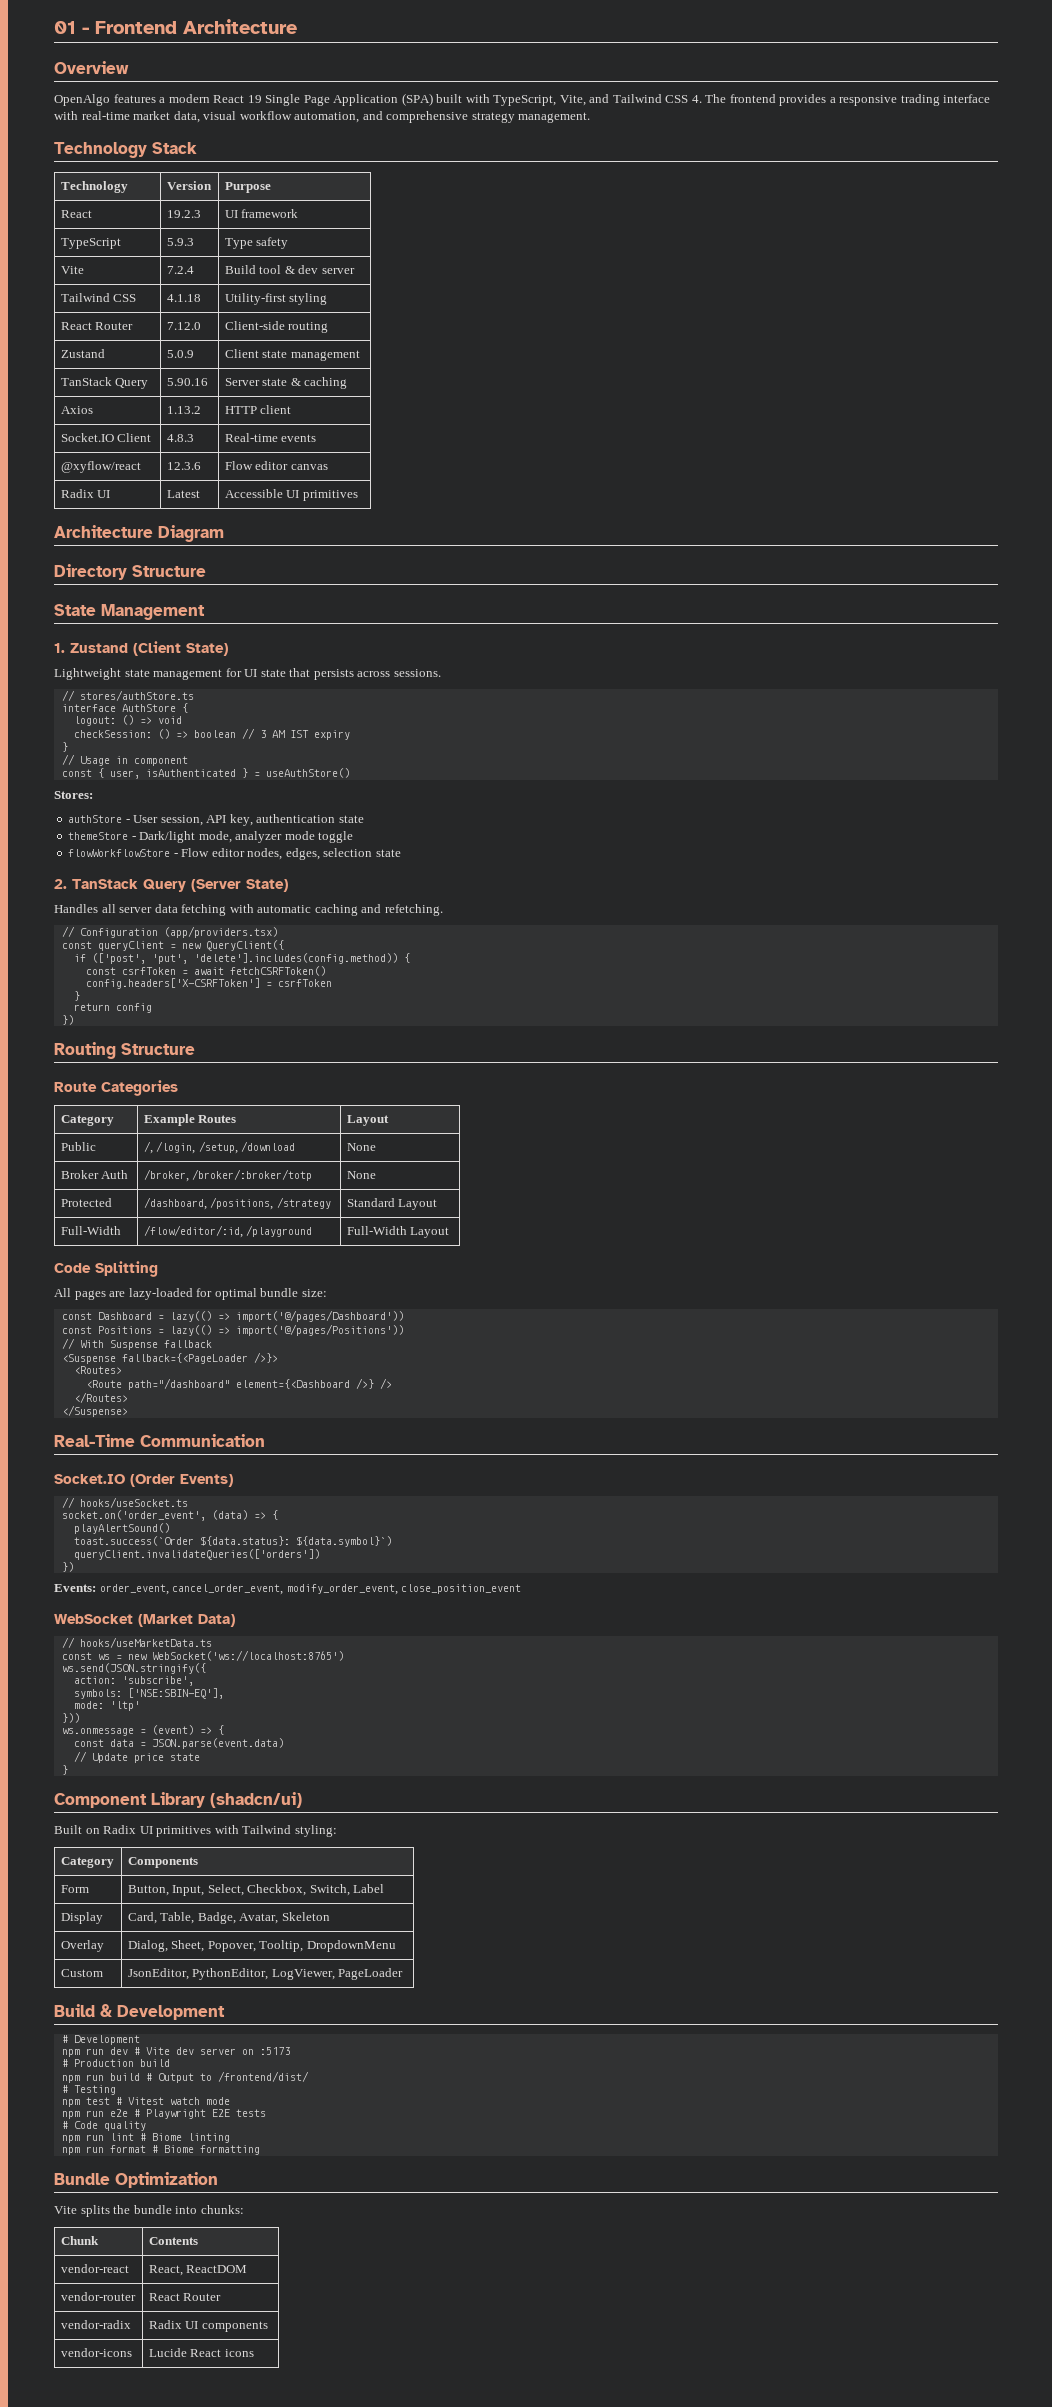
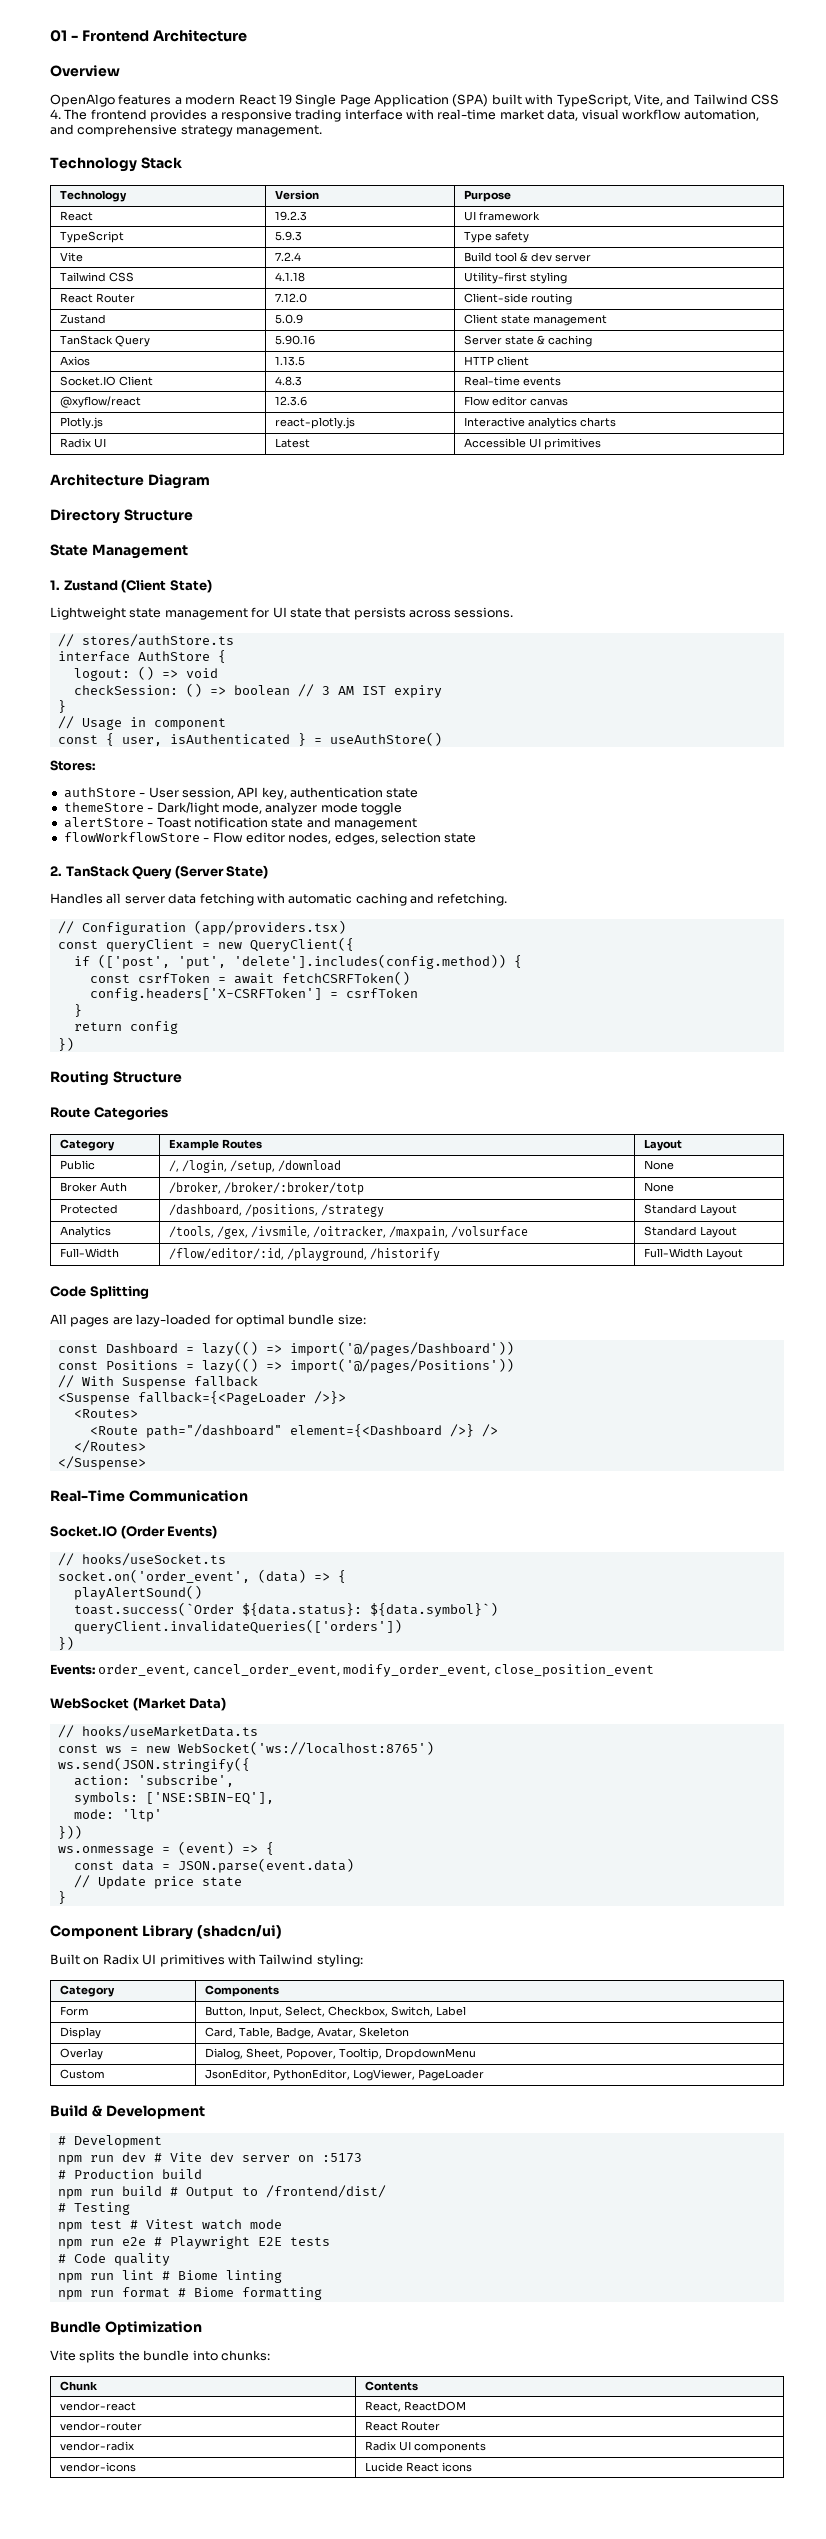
[166,406,201,414] 1.13.2 -> [274,356,305,366] 1.13.5
(328, 467) none -> [59,417,103,429] [274,417,355,429] [463,417,616,429] // Plotly.js | react-plotly.js | Interactive analytics charts
(354, 837) none -> [63,817,417,830] // alertStore - Toast notification state and management
(438, 1204) none -> [59,1226,111,1238] [168,1226,528,1239] [643,1226,737,1238] // Analytics | /tools, /gex, /ivsmile, /oitracker, /maxpain, /volsurface | Standard Layout
[246,1225,313,1237] /playground -> [286,1248,440,1261] /playground, /historify

